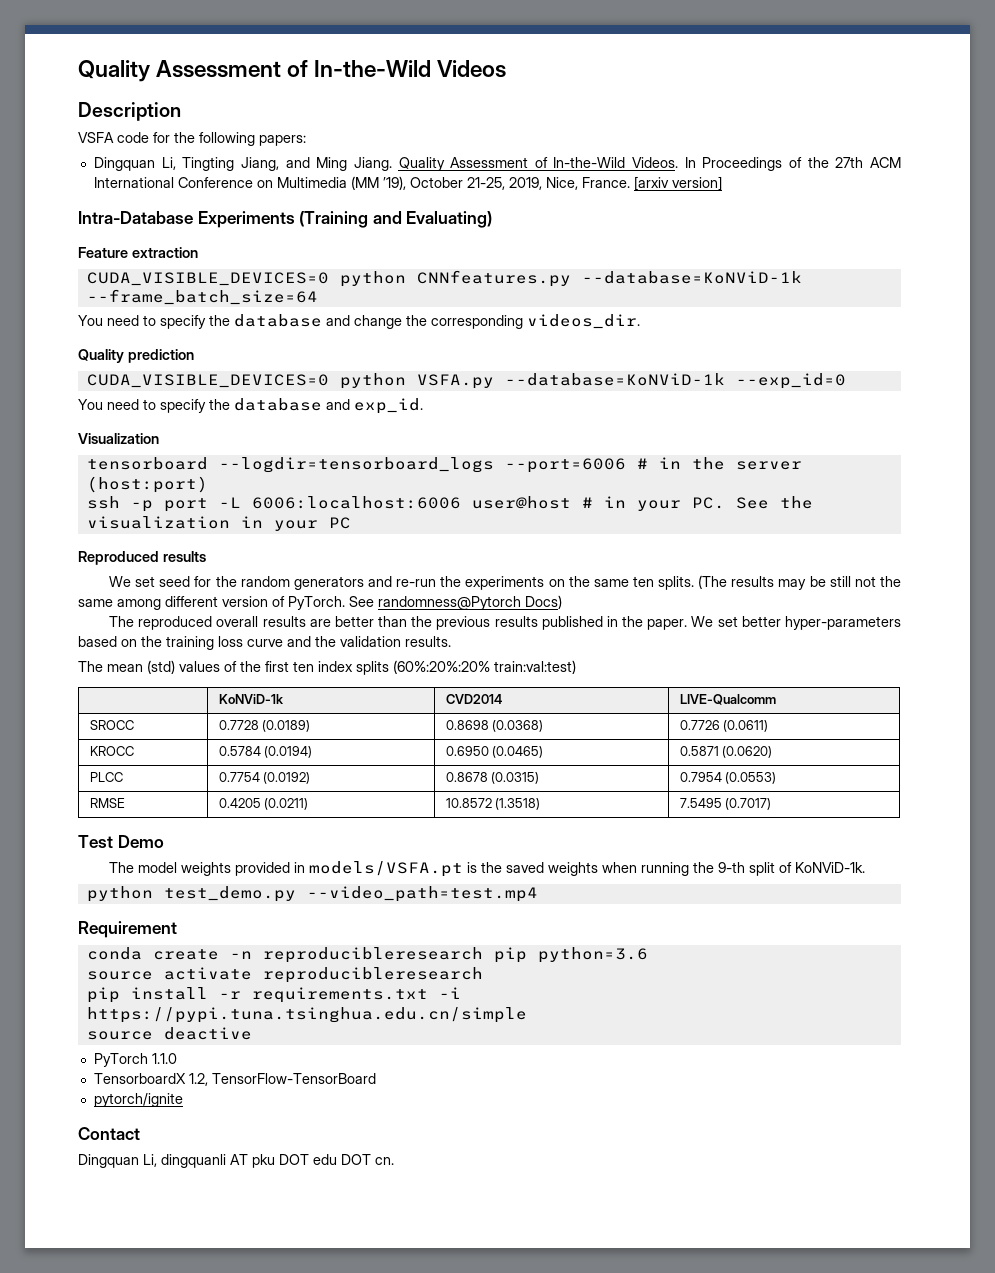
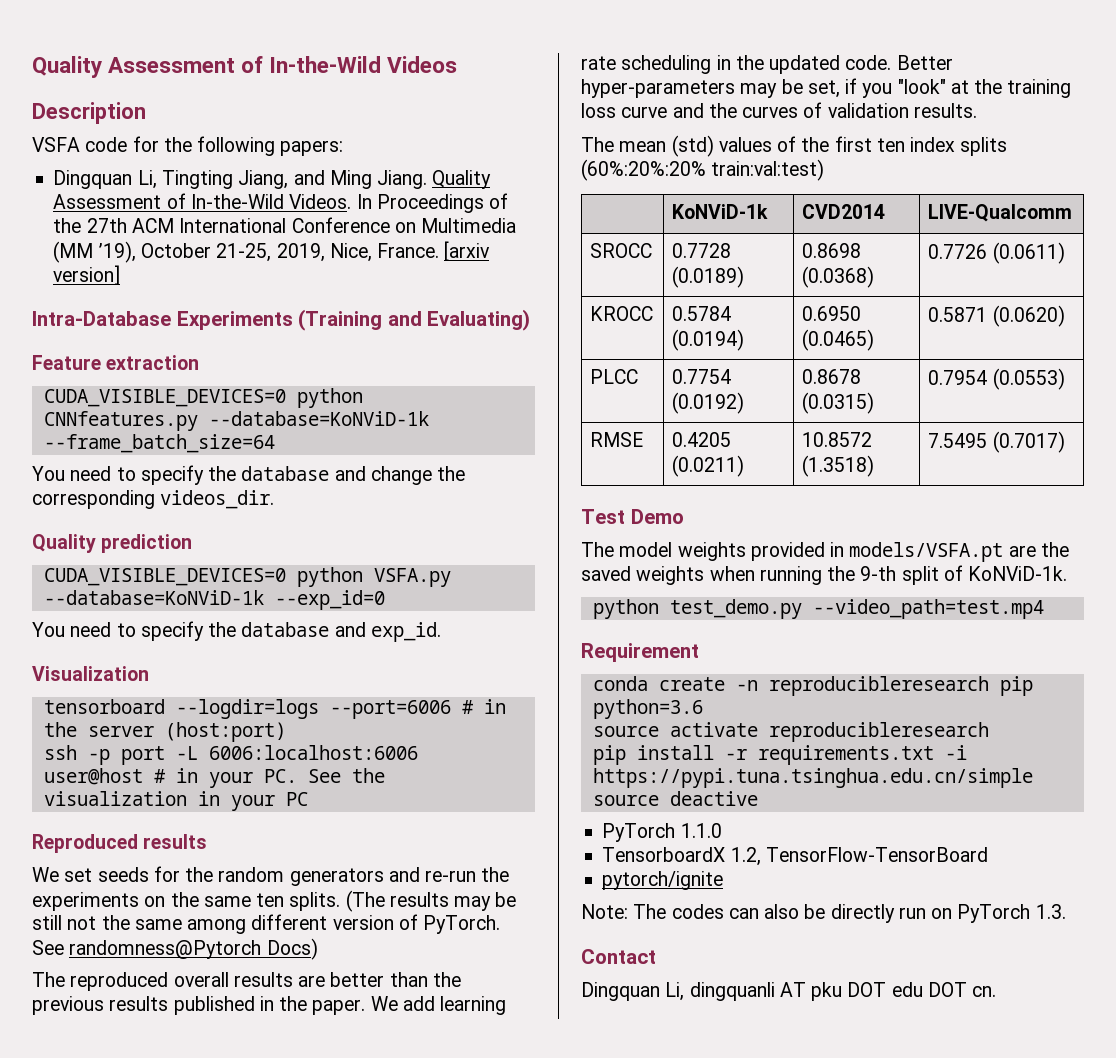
[218,457,494,473] --logdir=tensorboard_logs -> [175,699,319,719] --logdir=logs
[159,576,191,587] seed -> [97,867,149,882] seeds
[717,616,902,630] [78,636,137,647] set better hyper-parameters based on -> [402,996,507,1015] [581,55,953,74] [581,78,969,98] add learning rate scheduling in the updated code. Better hyper-parameters may be set, if you "look" at
(336, 641) none -> [742,102,823,118] curves of
[467,862,478,873] is -> [1008,545,1036,557] are
(183, 1100) none -> [581,904,1066,923] // Note: The codes can also be directly run on PyTorch 1.3.

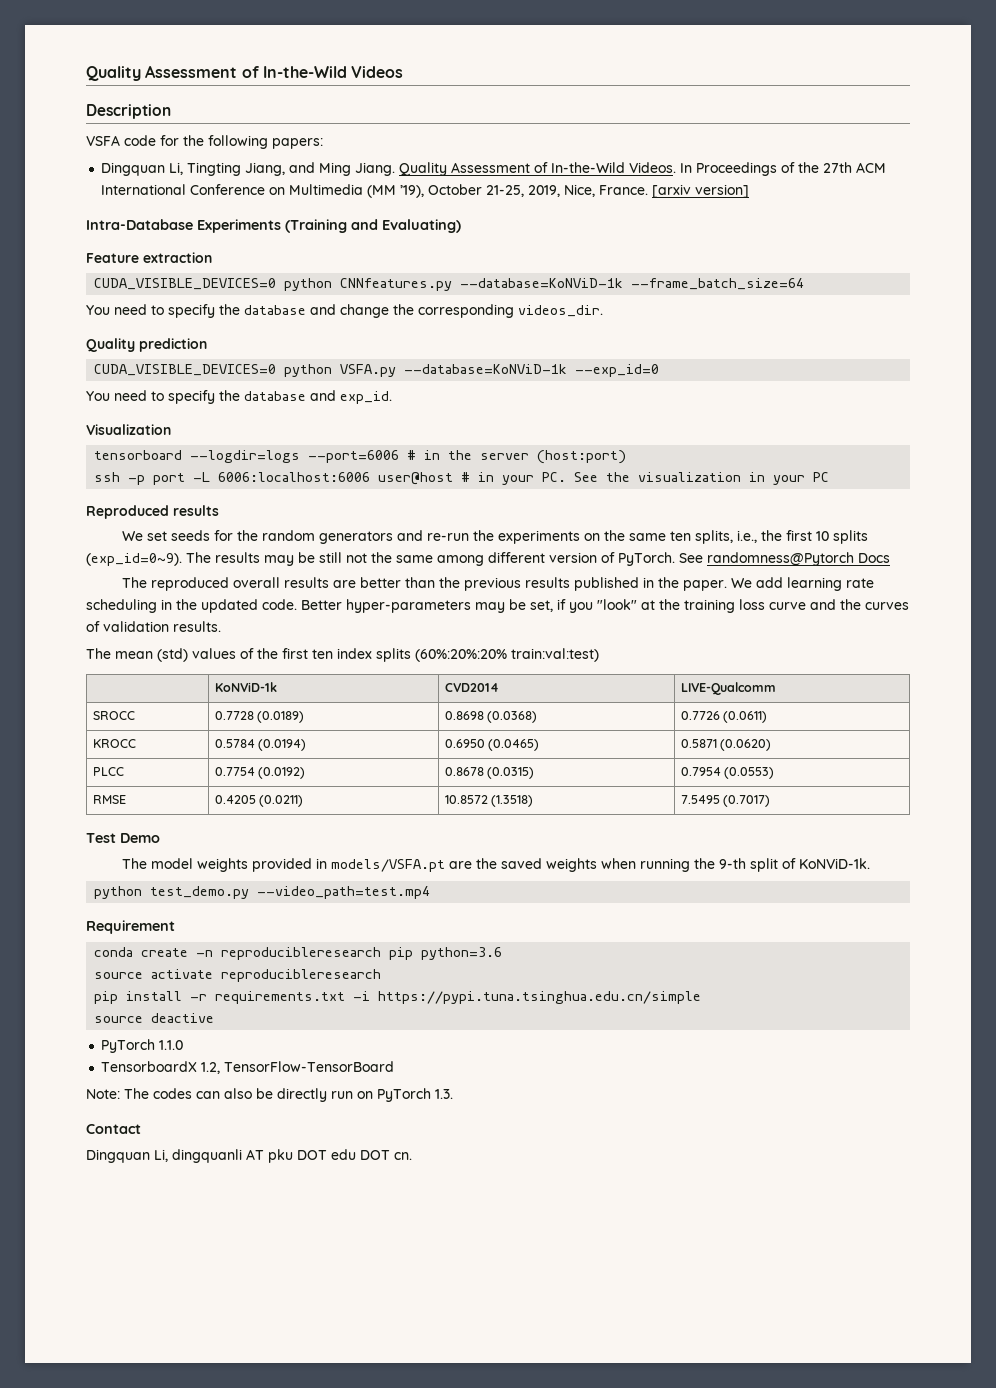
[289,890,385,912] splits. (The -> [694,530,868,544] [86,552,211,566] splits, i.e., the first 10 splits (exp_id=0~9). The
[266,938,318,960] Docs) -> [858,553,890,563] Docs
[602,871,724,890] // pytorch/ignite -> (395, 1066) none

